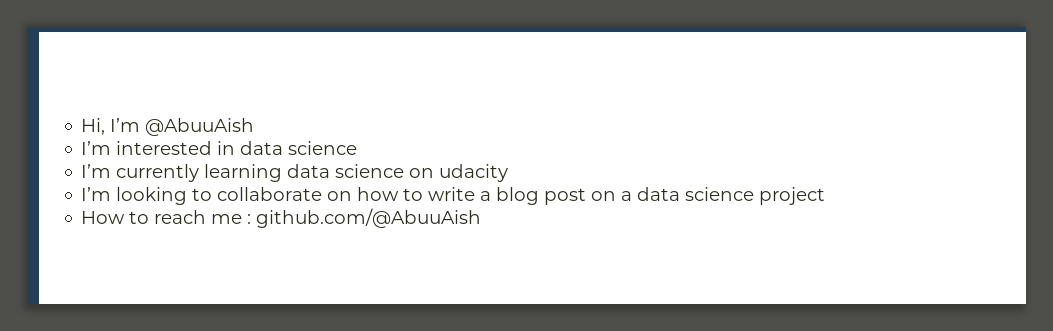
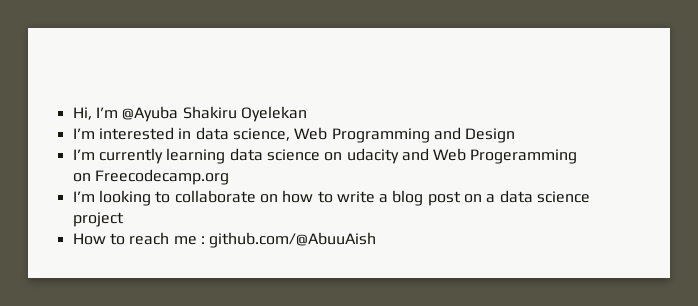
[145,118,255,136] @AbuuAish -> [122,106,307,122] @Ayuba Shakiru Oyelekan
[288,141,358,155] science -> [232,127,516,143] science, Web Programming and Design
(509, 173) none -> [401,148,578,164] [72,169,229,185] and Web Progeramming on Freecodecamp.org

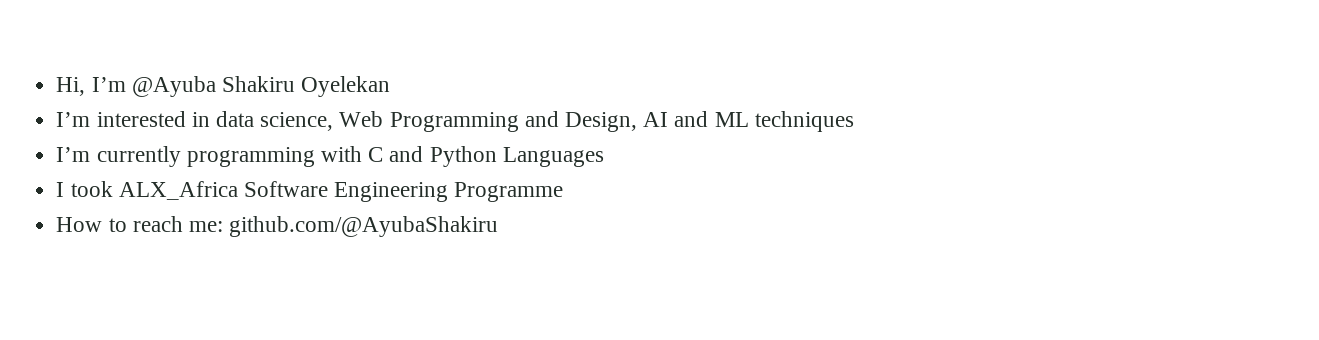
[465,128,516,143] [72,148,578,164] [72,169,229,185] [72,190,591,206] [72,212,124,227] Design // I’m currently learning data science on udacity and Web Progeramming on Freecodecamp.org // I’m looking to collaborate on how to write a blog post on a data science project -> [564,111,854,132] [56,146,604,167] [56,181,564,202] Design, AI and ML techniques // I’m currently programming with C and Python Languages // I took ALX_Africa Software Engineering Programme
[173,232,377,248] me : github.com/@AbuuAish -> [188,216,499,237] me: github.com/@AyubaShakiru

